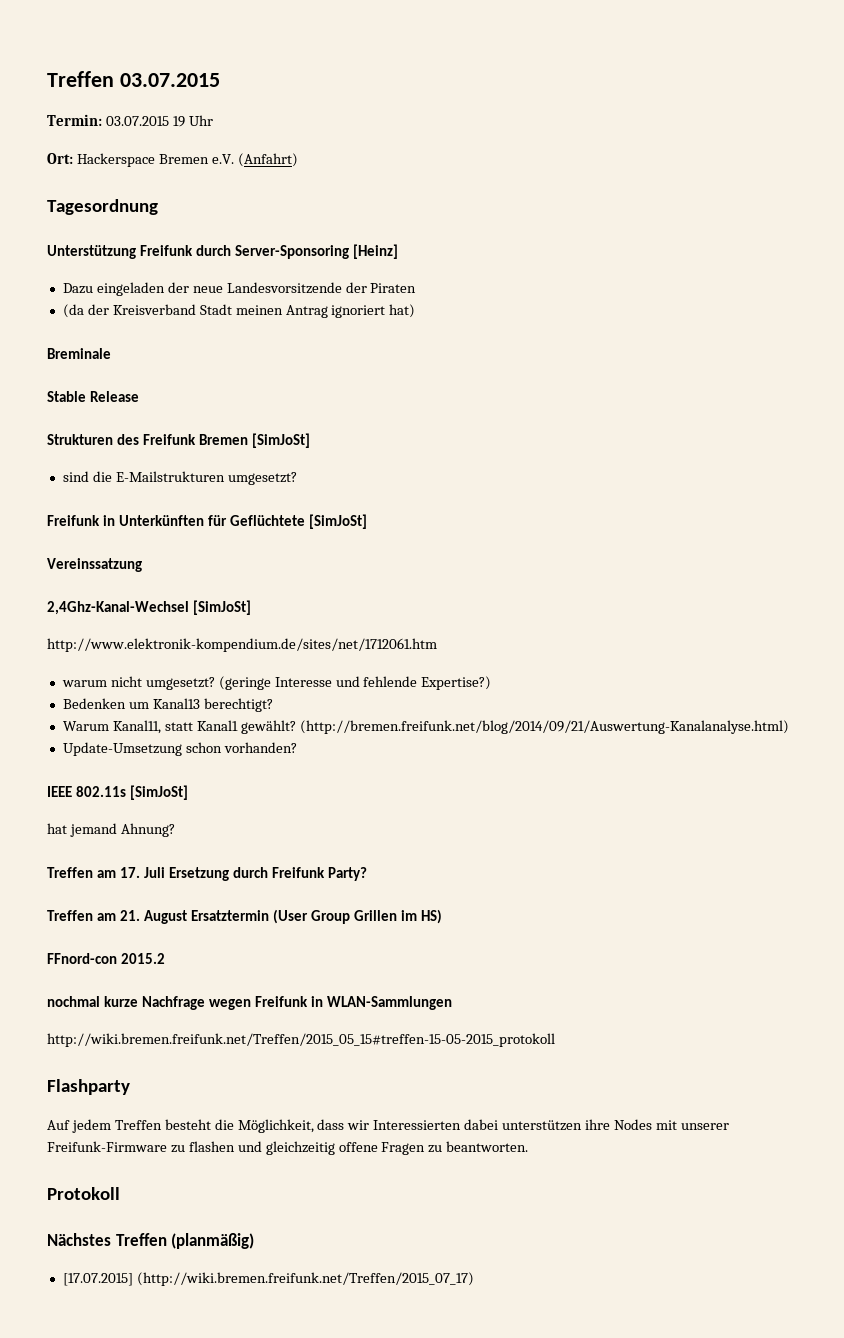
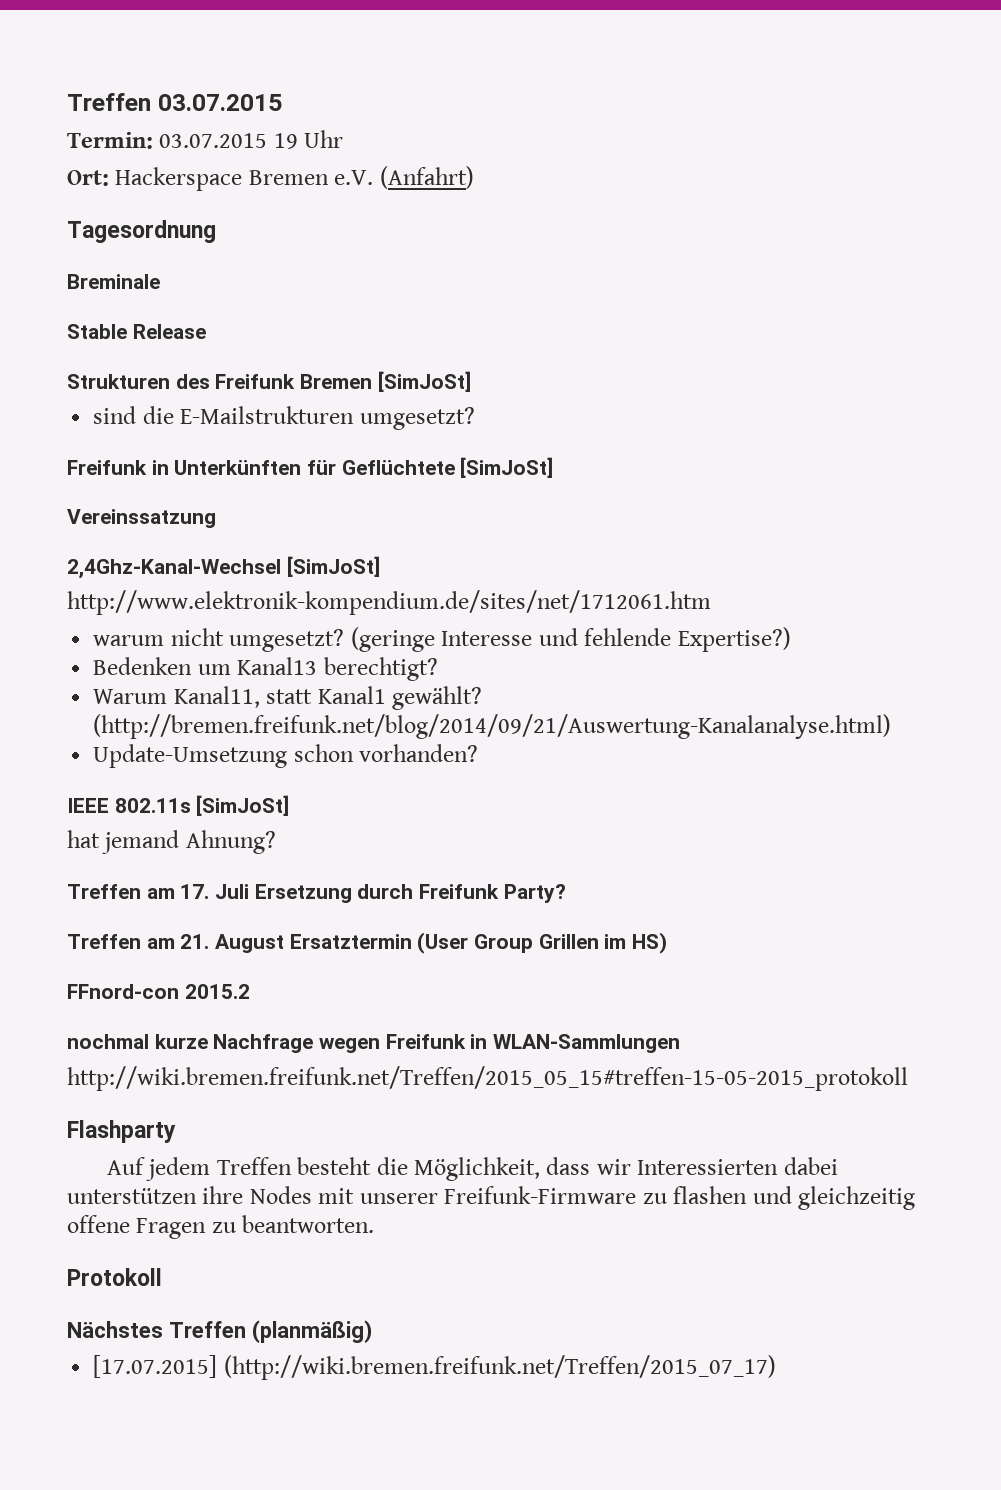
[47,244,399,259] [62,282,417,296] [62,304,416,318] // Unterstützung Freifunk durch Server-Sponsoring [Heinz] // Dazu eingeladen der neue Landesvorsitzende der Piraten // (da der Kreisverband Stadt meinen Antrag ignoriert hat) -> (216, 231) none

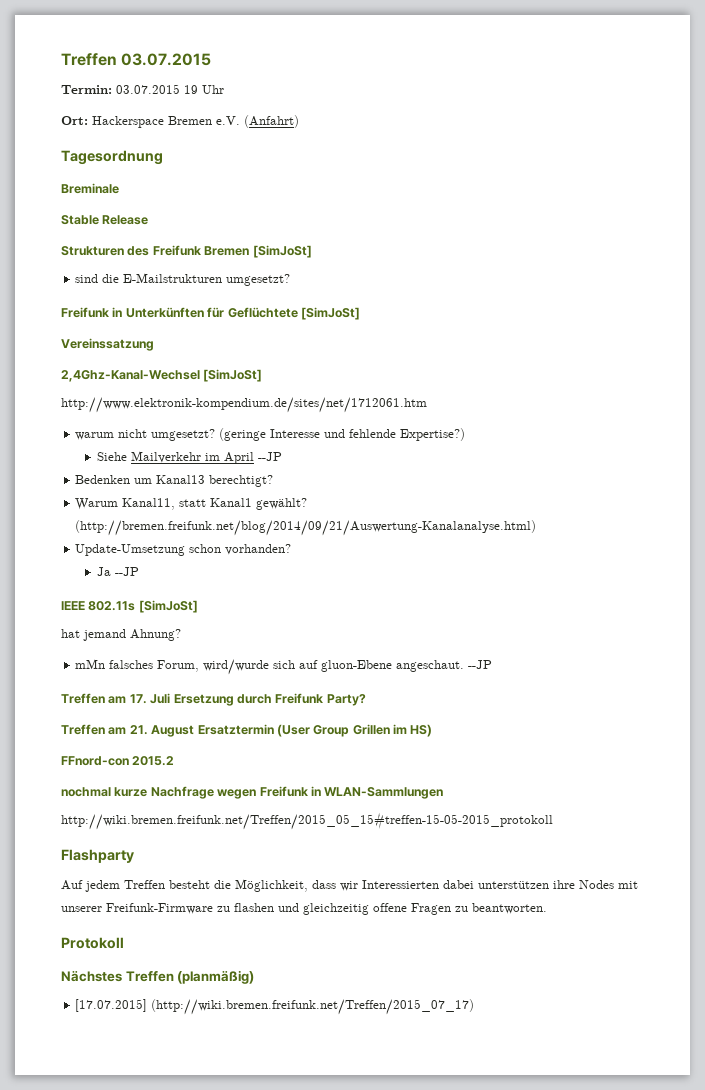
(791, 639) none -> [96,451,282,464] // Siehe Mailverkehr im April --JP
(479, 753) none -> [96,567,139,576] // Ja --JP
(276, 842) none -> [75,659,493,675] // mMn falsches Forum, wird/wurde sich auf gluon-Ebene angeschaut. --JP

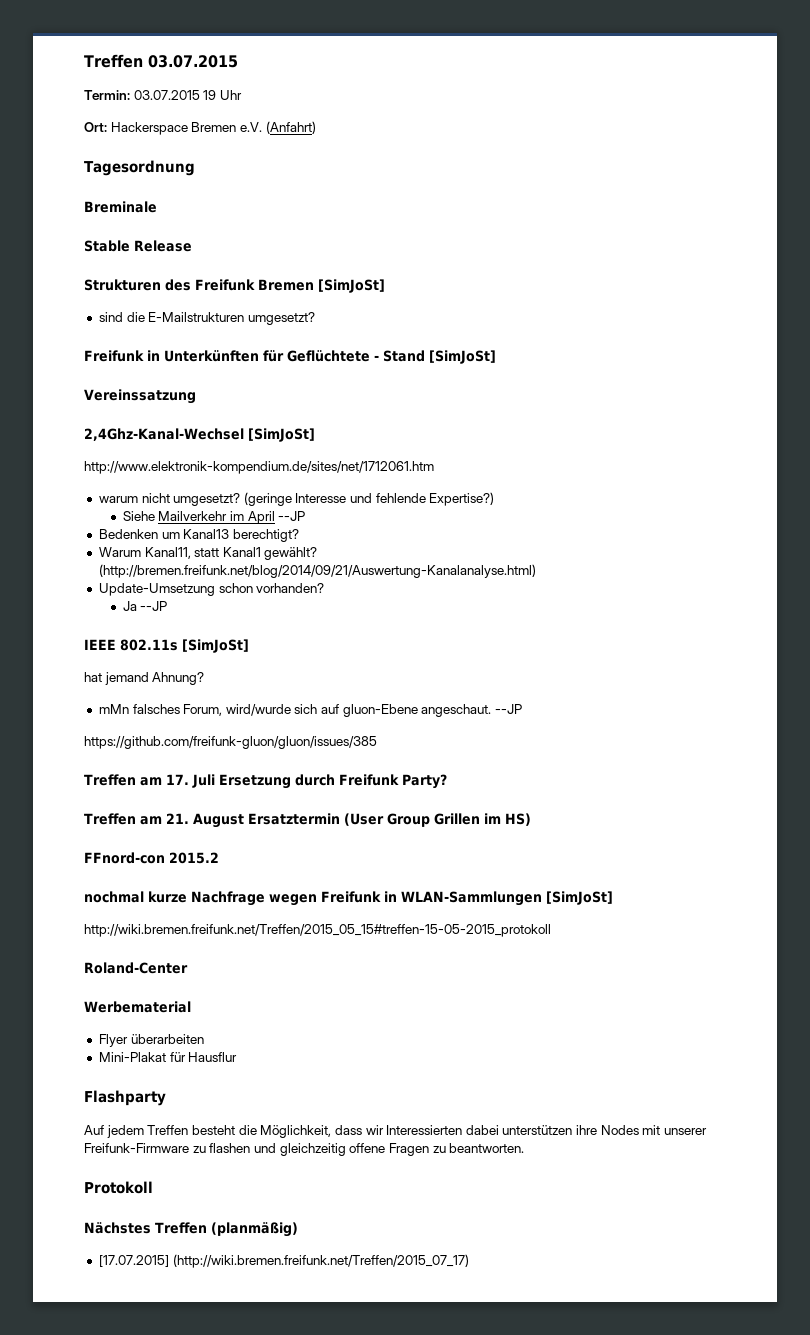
(298, 312) none -> [374,350,425,362] - Stand
(493, 664) none -> [84,736,377,749] // https://github.com/freifunk-gluon/gluon/issues/385
(444, 793) none -> [546,891,613,905] [SimJoSt]
(553, 821) none -> [84,962,188,974] [84,1001,191,1013] [98,1034,204,1047] [98,1052,238,1062] // Roland-Center // Werbematerial // Flyer überarbeiten // Mini-Plakat für Hausflur

